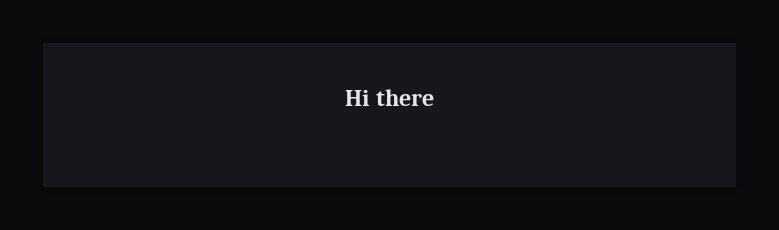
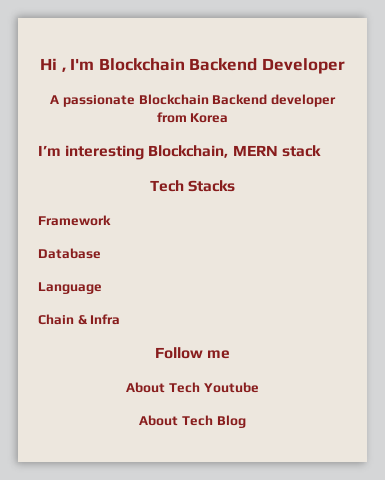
[375,89,434,106] there -> [61,58,345,74] [50,94,336,107] [156,112,229,123] [38,145,321,160] [149,180,236,192] [38,215,111,226] [38,248,101,259] [38,282,102,294] [38,314,121,325] [154,347,231,359] [126,382,259,393] [139,415,246,428] , I'm Blockchain Backend Developer // A passionate Blockchain Backend developer from Korea // I’m interesting Blockchain, MERN stack // Tech Stacks // Framework // Database // Language // Chain & Infra // Follow me // About Tech Youtube // About Tech Blog

